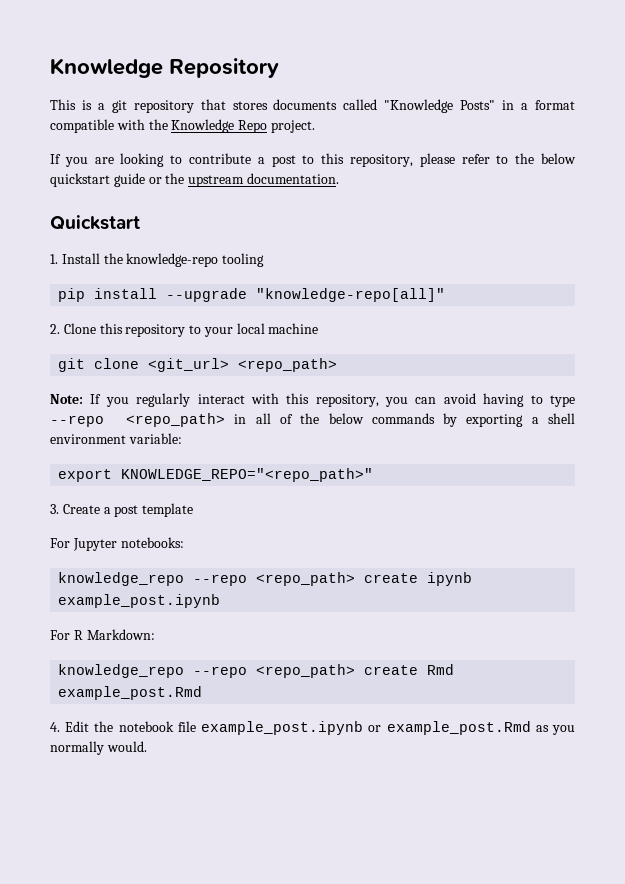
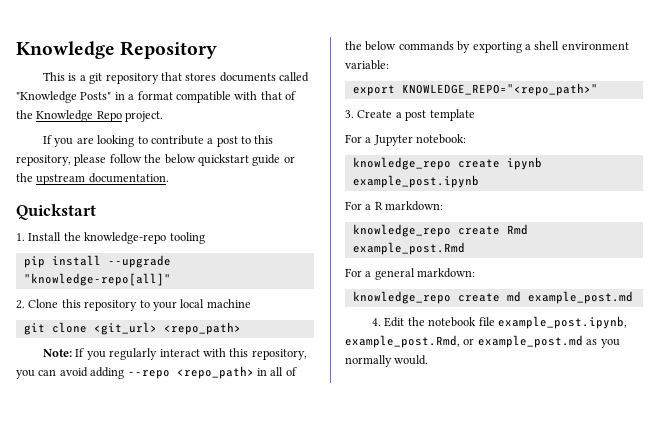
(145, 124) none -> [260,91,296,100] that of
[461,154,509,164] refer to -> [109,154,142,163] follow
[483,393,575,407] having to type -> [90,367,125,379] adding
[72,537,184,551] [58,572,356,586] Jupyter notebooks: // knowledge_repo --repo <repo_path> -> [365,134,467,146] [352,157,451,170] a Jupyter notebook: // knowledge_repo
[73,629,155,640] [58,664,356,678] R Markdown: // knowledge_repo --repo <repo_path> -> [365,201,444,211] [352,224,451,237] a R markdown: // knowledge_repo
(203, 693) none -> [345,268,476,280] [352,291,633,304] // For a general markdown: // knowledge_repo create md example_post.md
[201,721,531,735] example_post.ipynb or example_post.Rmd -> [497,316,627,329] [345,335,583,348] example_post.ipynb, example_post.Rmd, or example_post.md

